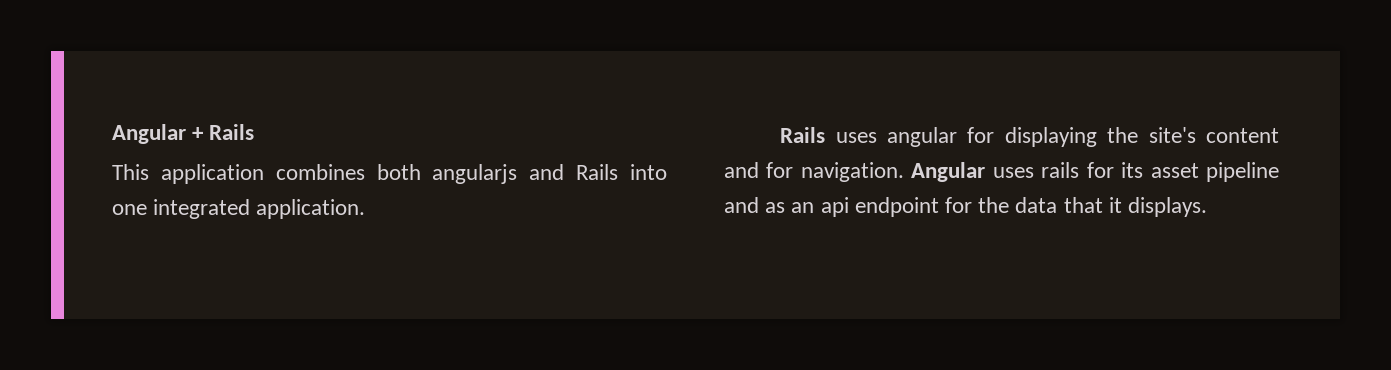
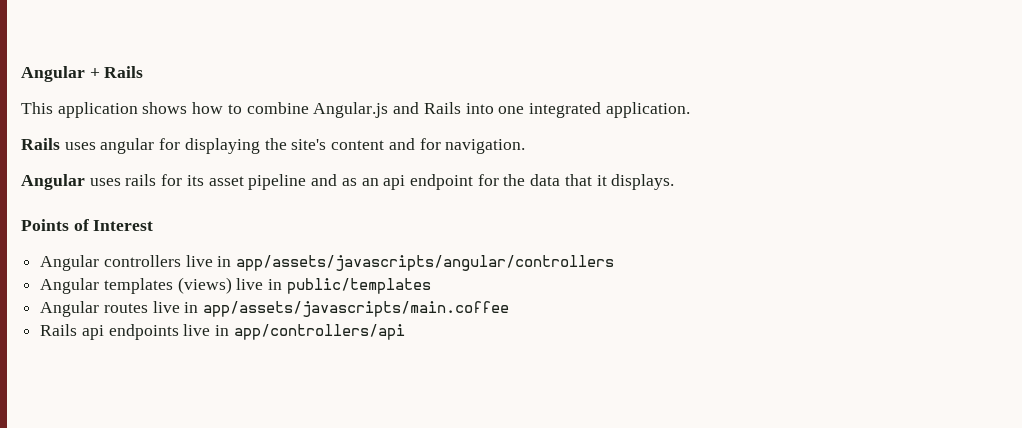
[275,164,518,184] combines both angularjs -> [142,102,389,118] shows how to combine Angular.js
(904, 172) none -> (526, 146) //
(1208, 207) none -> [21,219,154,231] [40,255,615,271] [40,277,431,294] [40,301,510,317] [40,324,405,340] // Points of Interest // Angular controllers live in app/assets/javascripts/angular/controllers // Angular templates (views) live in public/templates // Angular routes live in app/assets/javascripts/main.coffee // Rails api endpoints live in app/controllers/api

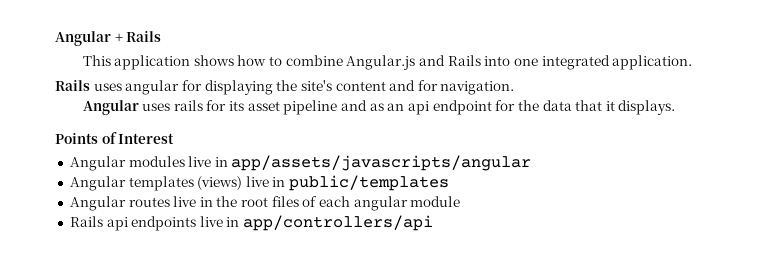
[103,255,615,271] controllers live in app/assets/javascripts/angular/controllers -> [128,155,532,171] modules live in app/assets/javascripts/angular
[203,301,510,317] app/assets/javascripts/main.coffee -> [216,196,461,211] the root files of each angular module

